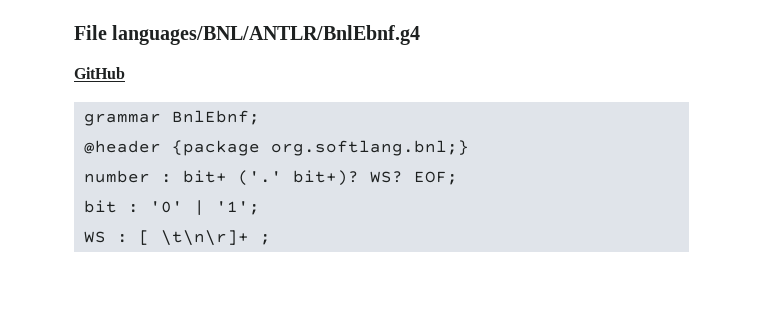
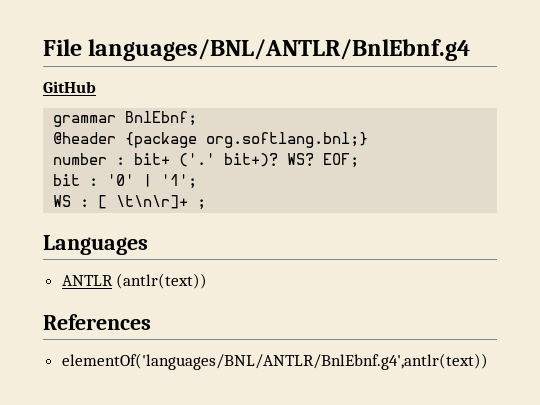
(271, 239) none -> [43,235,148,255] [61,273,208,289] [43,314,151,330] [61,353,488,370] // Languages // ANTLR (antlr(text)) // References // elementOf('languages/BNL/ANTLR/BnlEbnf.g4',antlr(text))

